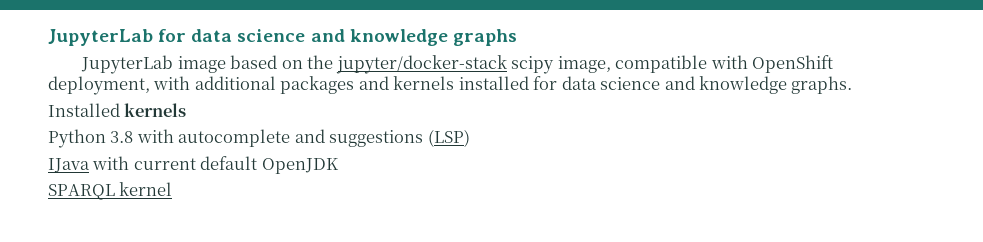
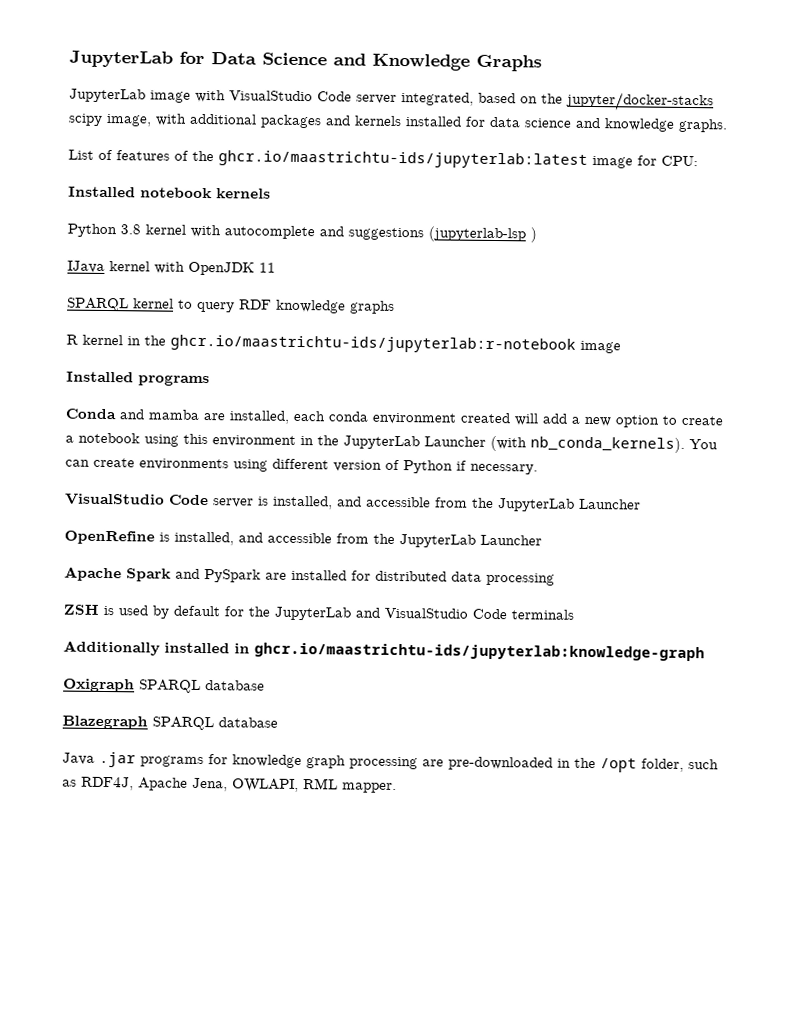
[191,29,517,46] [81,55,226,74] data science and knowledge graphs // JupyterLab image -> [211,52,542,72] [69,88,474,106] Data Science and Knowledge Graphs // JupyterLab image with VisualStudio Code server integrated,
[335,55,507,74] jupyter/docker-stack -> [566,91,714,112] jupyter/docker-stacks
[615,55,833,73] [48,76,150,95] compatible with OpenShift deployment, -> (152, 120) none
[48,103,120,117] // Installed -> [68,149,698,169] [68,186,212,199] // List of features of the ghcr.io/maastrichtu-ids/jupyterlab:latest image for CPU: // Installed notebook
(134, 137) none -> [145,224,186,235] kernel
[427,129,470,147] (LSP) -> [428,226,537,243] (jupyterlab-lsp )
[92,156,258,170] with current default -> [109,261,185,274] kernel with
(339, 166) none -> [259,262,276,273] 11
(173, 189) none -> [178,299,395,314] [66,334,621,354] [66,371,210,387] [65,408,723,428] [65,432,718,453] [65,457,538,475] [65,493,641,512] [64,530,542,548] [64,566,555,586] [63,604,574,621] [63,640,705,662] [63,678,265,693] [62,715,278,731] [62,751,719,773] [62,776,397,794] to query RDF knowledge graphs // R kernel in the ghcr.io/maastrichtu-ids/jupyterlab:r-notebook image // Installed programs // Conda and mamba are installed, each conda environment created will add a new option to create a notebook using this environment in the JupyterLab Launcher (with nb_conda_kernels). You can create environments using different version of Python if necessary. // VisualStudio Code server is installed, and accessible from the JupyterLab Launcher // OpenRefine is installed, and accessible from the JupyterLab Launcher // Apache Spark and PySpark are installed for distributed data processing // ZSH is used by default for the JupyterLab and VisualStudio Code terminals // Additionally installed in ghcr.io/maastrichtu-ids/jupyterlab:knowledge-graph // Oxigraph SPARQL database // Blazegraph SPARQL database // Java .jar programs for knowledge graph processing are pre-downloaded in the /opt folder, such as RDF4J, Apache Jena, OWLAPI, RML mapper.

